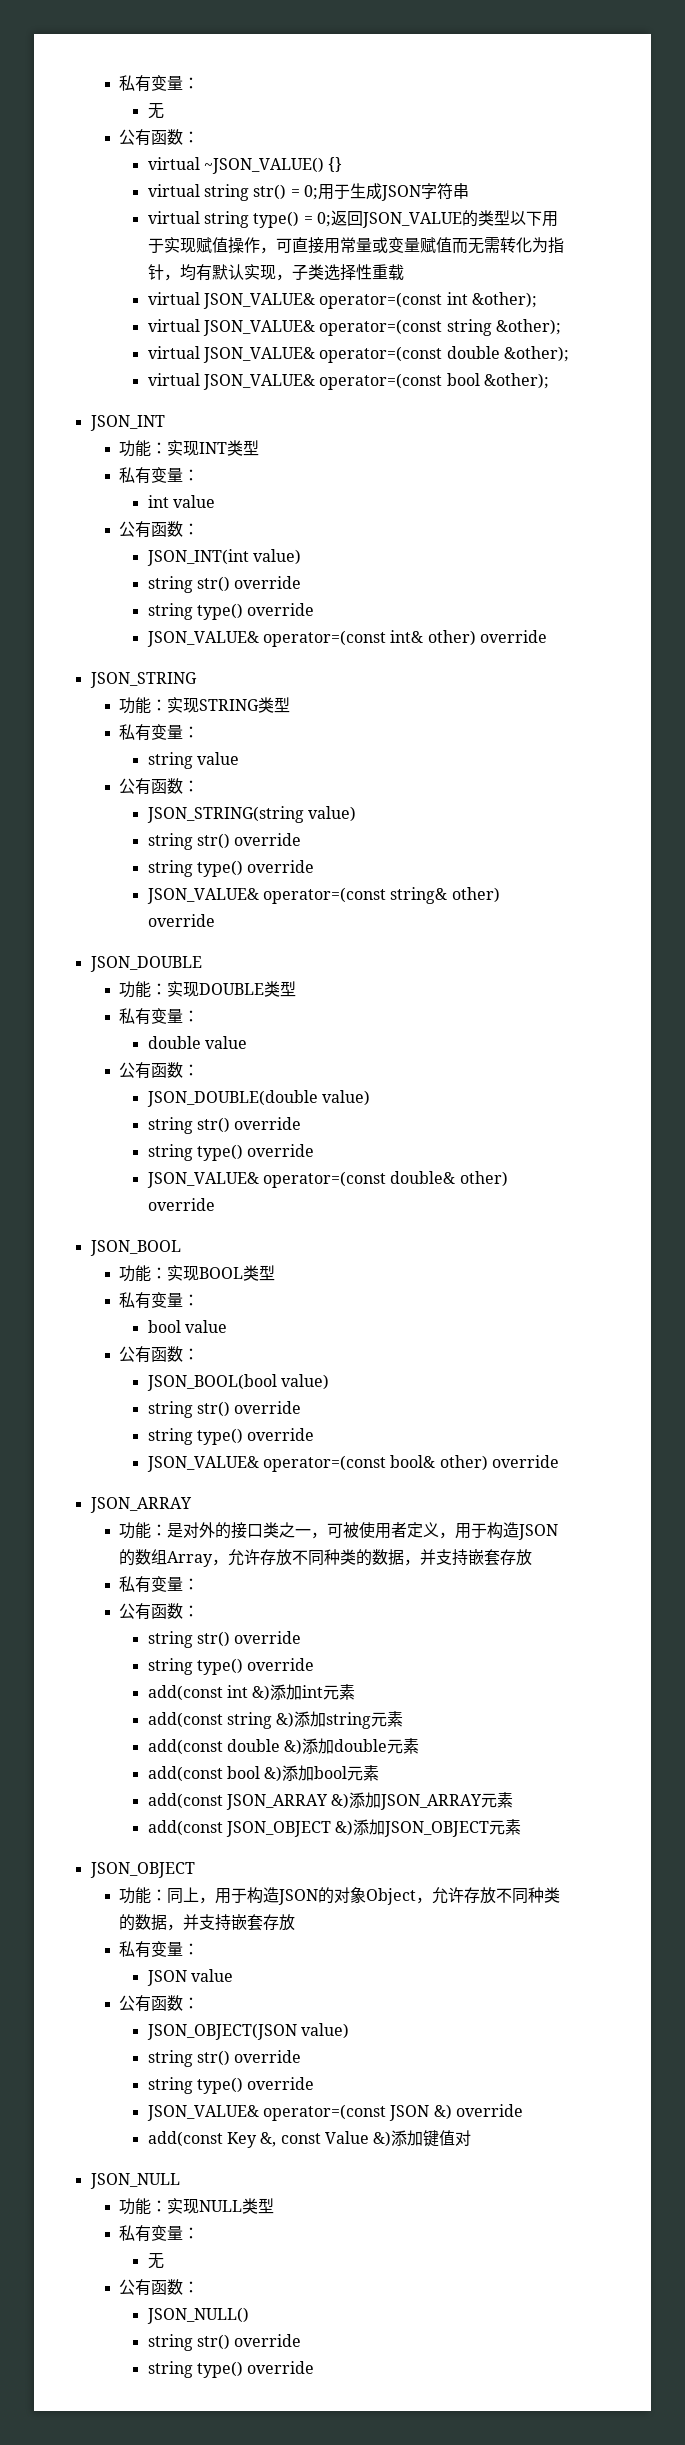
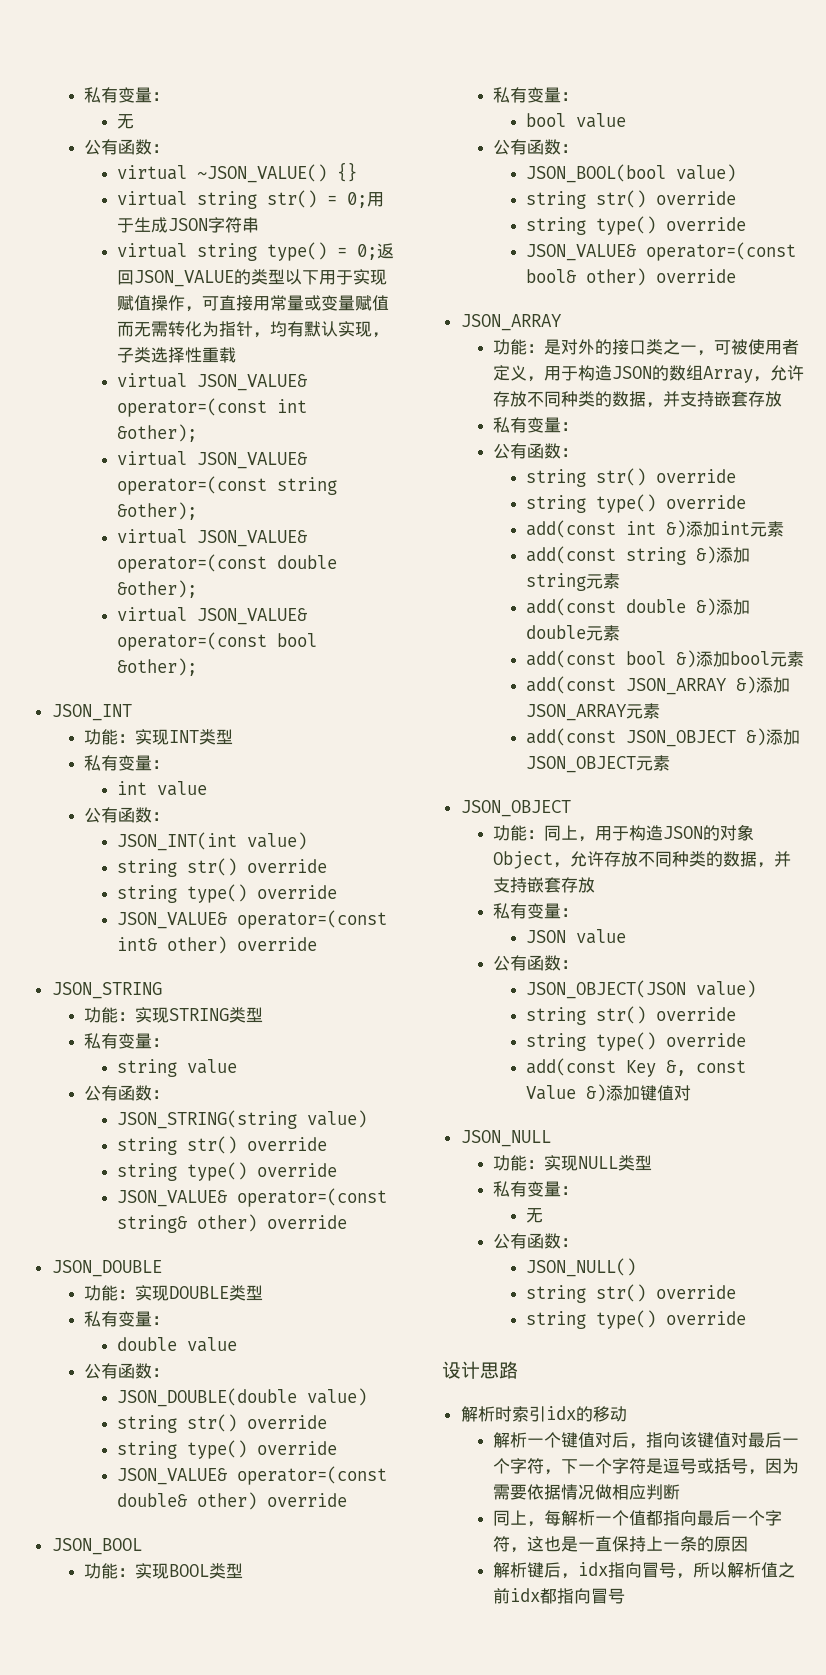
[146,2104,524,2121] // JSON_VALUE& operator=(const JSON &) override -> (746, 1040) none
(315, 2367) none -> [442,1361,518,1379] [460,1406,627,1422] [493,1432,800,1449] [493,1458,800,1475] [493,1484,681,1500] [493,1510,783,1527] [493,1536,749,1553] [493,1562,796,1579] [493,1588,626,1604] // 设计思路 // 解析时索引idx的移动 // 解析一个键值对后，指向该键值对最后一个字符，下一个字符是逗号或括号，因为需要依据情况做相应判断 // 同上，每解析一个值都指向最后一个字符，这也是一直保持上一条的原因 // 解析键后，idx指向冒号，所以解析值之前idx都指向冒号

